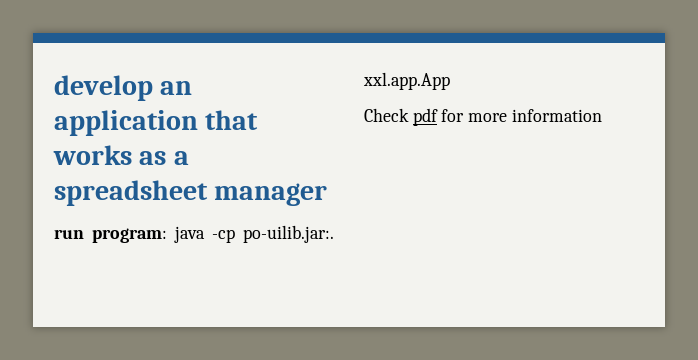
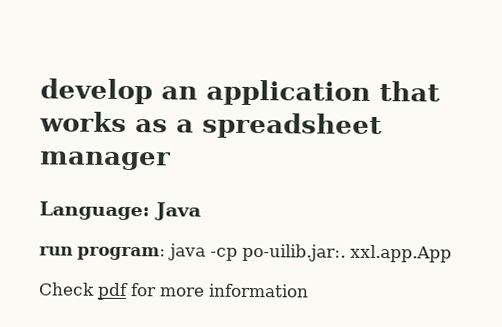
(328, 194) none -> [39,201,201,221] // Language: Java

